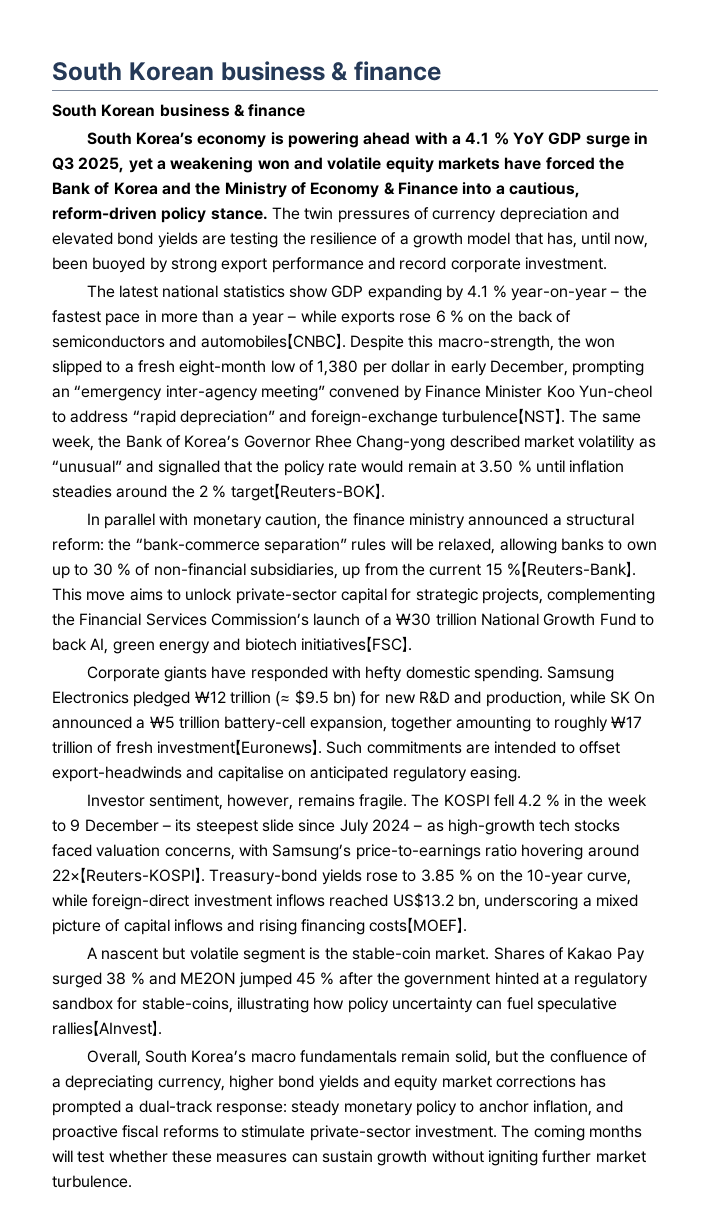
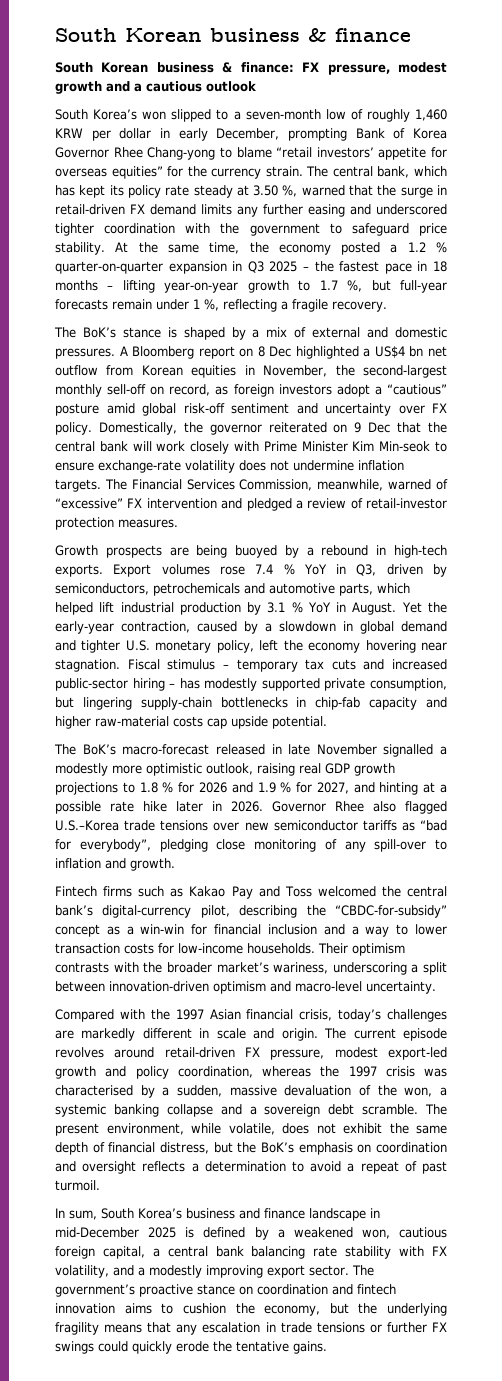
[248,104,306,117] [86,132,648,148] [52,157,624,173] [52,182,580,198] [52,207,619,223] [52,232,649,248] [52,257,607,273] [86,285,647,301] [52,310,572,326] [52,333,616,351] [52,360,359,376] finance // South Korea’s economy is powering ahead with a 4.1 % YoY GDP surge in Q3 2025, yet a weakening won and volatile equity markets have forced the Bank of Korea and the Ministry of Economy & Finance into a cautious, reform‑driven policy stance. The twin pressures of currency depreciation and elevated bond yields are testing the resilience of a growth model that has, until now, been buoyed by strong export performance and record corporate investment. // The latest national statistics show GDP expanding by 4.1 % year‑on‑year – the fastest pace in more than a year – while exports rose 6 % on the back of semiconductors and automobiles【CNBC】. Despite this macro‑strength, the won slipped to a fresh eight‑month low of 1,380 -> [240,62,447,75] [55,81,256,94] [55,109,448,122] [55,128,83,138] finance: FX pressure, modest growth and a cautious outlook // South Korea’s won slipped to a seven‑month low of roughly 1,460 KRW
[52,385,652,401] [52,408,641,426] [52,435,240,451] an “emergency inter‑agency meeting” convened by Finance Minister Koo Yun‑cheol to address “rapid depreciation” and foreign‑exchange turbulence【NST】. The same week, the Bank of Korea’s -> [355,128,448,139] Bank of Korea
[449,435,656,451] [52,460,625,476] [52,483,385,501] [86,513,634,529] [52,538,657,554] [52,561,636,579] [52,588,656,604] [52,613,654,626] [52,636,412,654] [86,666,615,682] [52,690,656,707] [52,716,643,732] [52,739,620,755] [52,766,521,782] [86,794,647,810] [52,819,621,835] [52,844,639,860] [52,867,632,885] [52,893,638,910] [52,917,468,935] [86,947,645,963] [52,972,649,988] [52,997,617,1013] [52,1020,162,1036] [86,1050,647,1066] [52,1075,607,1091] [52,1100,624,1116] [52,1125,642,1141] [52,1150,646,1166] [52,1175,132,1188] described market volatility as “unusual” and signalled that the policy rate would remain at 3.50 % until inflation steadies around the 2 % target【Reuters‑BOK】. // In parallel with monetary caution, the finance ministry announced a structural reform: the “bank‑commerce separation” rules will be relaxed, allowing banks to own up to 30 % of non‑financial subsidiaries, up from the current 15 %【Reuters‑Bank】. This move aims to unlock private‑sector capital for strategic projects, complementing the Financial Services Commission’s launch of a ₩30 trillion National Growth Fund to back AI, green energy and biotech initiatives【FSC】. // Corporate giants have responded with hefty domestic spending. Samsung Electronics pledged ₩12 trillion (≈ $9.5 bn) for new R&D and production, while SK On announced a ₩5 trillion battery‑cell expansion, together amounting to roughly ₩17 trillion of fresh investment【Euronews】. Such commitments are intended to offset export‑headwinds and capitalise on anticipated regulatory easing. // Investor sentiment, however, remains fragile. The KOSPI fell 4.2 % in the week to 9 December – its steepest slide since July 2024 – as high‑growth tech stocks faced valuation concerns, with Samsung’s price‑to‑earnings ratio hovering around 22×【Reuters‑KOSPI】. Treasury‑bond yields rose to 3.85 % on the 10‑year curve, while foreign‑direct investment inflows reached US$13.2 bn, underscoring a mixed picture of capital inflows and rising financing costs【MOEF】. // A nascent but volatile segment is the stable‑coin market. Shares of Kakao Pay surged 38 % and ME2ON jumped 45 % after the government hinted at a regulatory sandbox for stable‑coins, illustrating how policy uncertainty can fuel speculative rallies【AInvest】. // Overall, South Korea’s macro fundamentals remain solid, but the confluence of a depreciating currency, higher bond yields and equity market corrections has prompted a dual‑track response: steady monetary policy to anchor inflation, and proactive fiscal reforms to stimulate private‑sector investment. The coming months will test whether these measures can sustain growth without igniting further market turbulence. -> [219,147,447,160] [55,166,447,179] [55,185,448,198] [55,204,447,217] [55,223,448,236] [55,242,447,255] [55,261,448,274] [55,280,448,293] [55,299,387,312] [54,327,448,340] [55,346,447,359] [55,365,447,378] [55,384,447,397] [55,403,447,416] [55,422,447,435] [55,441,448,454] [55,460,404,473] [55,479,448,492] [55,498,447,511] [55,517,178,530] [55,545,447,558] [55,564,447,577] [55,583,410,596] [55,602,448,615] [55,621,447,634] [55,640,448,653] [55,659,447,672] [55,678,447,691] [55,697,447,710] [55,716,327,729] [54,744,447,757] [55,763,395,776] [55,782,447,795] [55,801,447,814] [55,820,447,831] [55,839,447,852] [55,858,175,871] [55,886,447,899] [55,905,447,918] [55,924,447,937] [55,943,405,956] [55,962,447,975] [55,981,436,994] [55,1009,447,1022] [55,1028,448,1041] [55,1047,447,1060] [55,1066,447,1079] [55,1085,448,1098] [55,1104,447,1117] [55,1123,447,1136] [55,1142,447,1155] [55,1161,447,1174] [55,1180,100,1191] [55,1208,380,1221] [55,1227,447,1240] [55,1246,448,1259] [55,1265,374,1278] [55,1284,396,1297] [55,1303,447,1316] [55,1322,448,1335] [55,1341,327,1354] to blame “retail investors’ appetite for overseas equities” for the currency strain. The central bank, which has kept its policy rate steady at 3.50 %, warned that the surge in retail‑driven FX demand limits any further easing and underscored tighter coordination with the government to safeguard price stability. At the same time, the economy posted a 1.2 % quarter‑on‑quarter expansion in Q3 2025 – the fastest pace in 18 months – lifting year‑on‑year growth to 1.7 %, but full‑year forecasts remain under 1 %, reflecting a fragile recovery. // The BoK’s stance is shaped by a mix of external and domestic pressures. A Bloomberg report on 8 Dec highlighted a US$4 bn net outflow from Korean equities in November, the second‑largest monthly sell‑off on record, as foreign investors adopt a “cautious” posture amid global risk‑off sentiment and uncertainty over FX policy. Domestically, the governor reiterated on 9 Dec that the central bank will work closely with Prime Minister Kim Min‑seok to ensure exchange‑rate volatility does not undermine inflation targets. The Financial Services Commission, meanwhile, warned of “excessive” FX intervention and pledged a review of retail‑investor protection measures. // Growth prospects are being buoyed by a rebound in high‑tech exports. Export volumes rose 7.4 % YoY in Q3, driven by semiconductors, petrochemicals and automotive parts, which helped lift industrial production by 3.1 % YoY in August. Yet the early‑year contraction, caused by a slowdown in global demand and tighter U.S. monetary policy, left the economy hovering near stagnation. Fiscal stimulus – temporary tax cuts and increased public‑sector hiring – has modestly supported private consumption, but lingering supply‑chain bottlenecks in chip‑fab capacity and higher raw‑material costs cap upside potential. // The BoK’s macro‑forecast released in late November signalled a modestly more optimistic outlook, raising real GDP growth projections to 1.8 % for 2026 and 1.9 % for 2027, and hinting at a possible rate hike later in 2026. Governor Rhee also flagged U.S.–Korea trade tensions over new semiconductor tariffs as “bad for everybody”, pledging close monitoring of any spill‑over to inflation and growth. // Fintech firms such as Kakao Pay and Toss welcomed the central bank’s digital‑currency pilot, describing the “CBDC‑for‑subsidy” concept as a win‑win for financial inclusion and a way to lower transaction costs for low‑income households. Their optimism contrasts with the broader market’s wariness, underscoring a split between innovation‑driven optimism and macro‑level uncertainty. // Compared with the 1997 Asian financial crisis, today’s challenges are markedly different in scale and origin. The current episode revolves around retail‑driven FX pressure, modest export‑led growth and policy coordination, whereas the 1997 crisis was characterised by a sudden, massive devaluation of the won, a systemic banking collapse and a sovereign debt scramble. The present environment, while volatile, does not exhibit the same depth of financial distress, but the BoK’s emphasis on coordination and oversight reflects a determination to avoid a repeat of past turmoil. // In sum, South Korea’s business and finance landscape in mid‑December 2025 is defined by a weakened won, cautious foreign capital, a central bank balancing rate stability with FX volatility, and a modestly improving export sector. The government’s proactive stance on coordination and fintech innovation aims to cushion the economy, but the underlying fragility means that any escalation in trade tensions or further FX swings could quickly erode the tentative gains.

